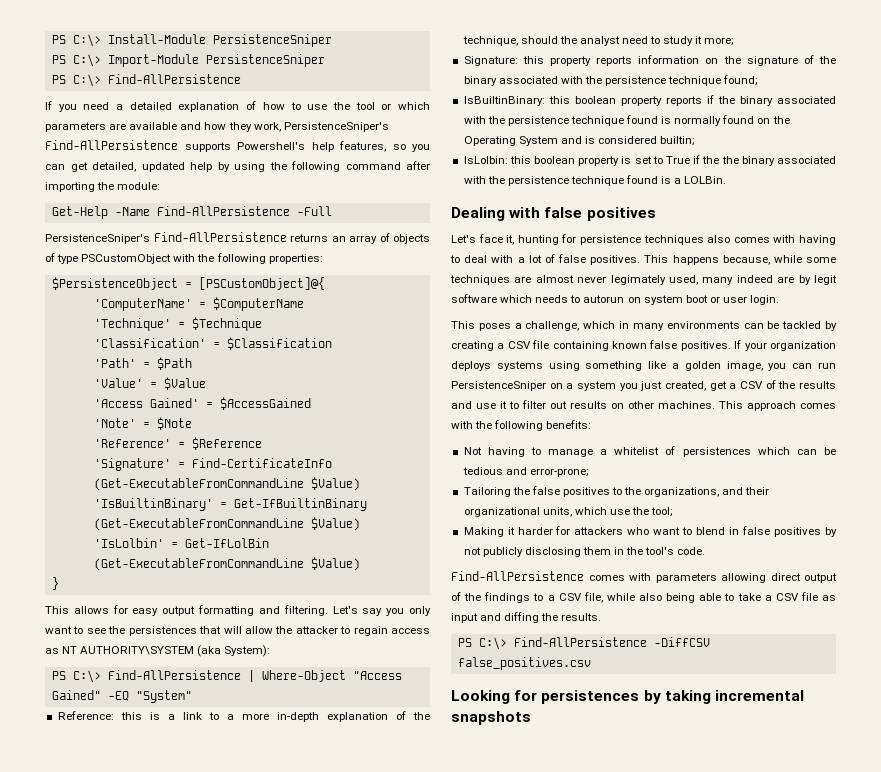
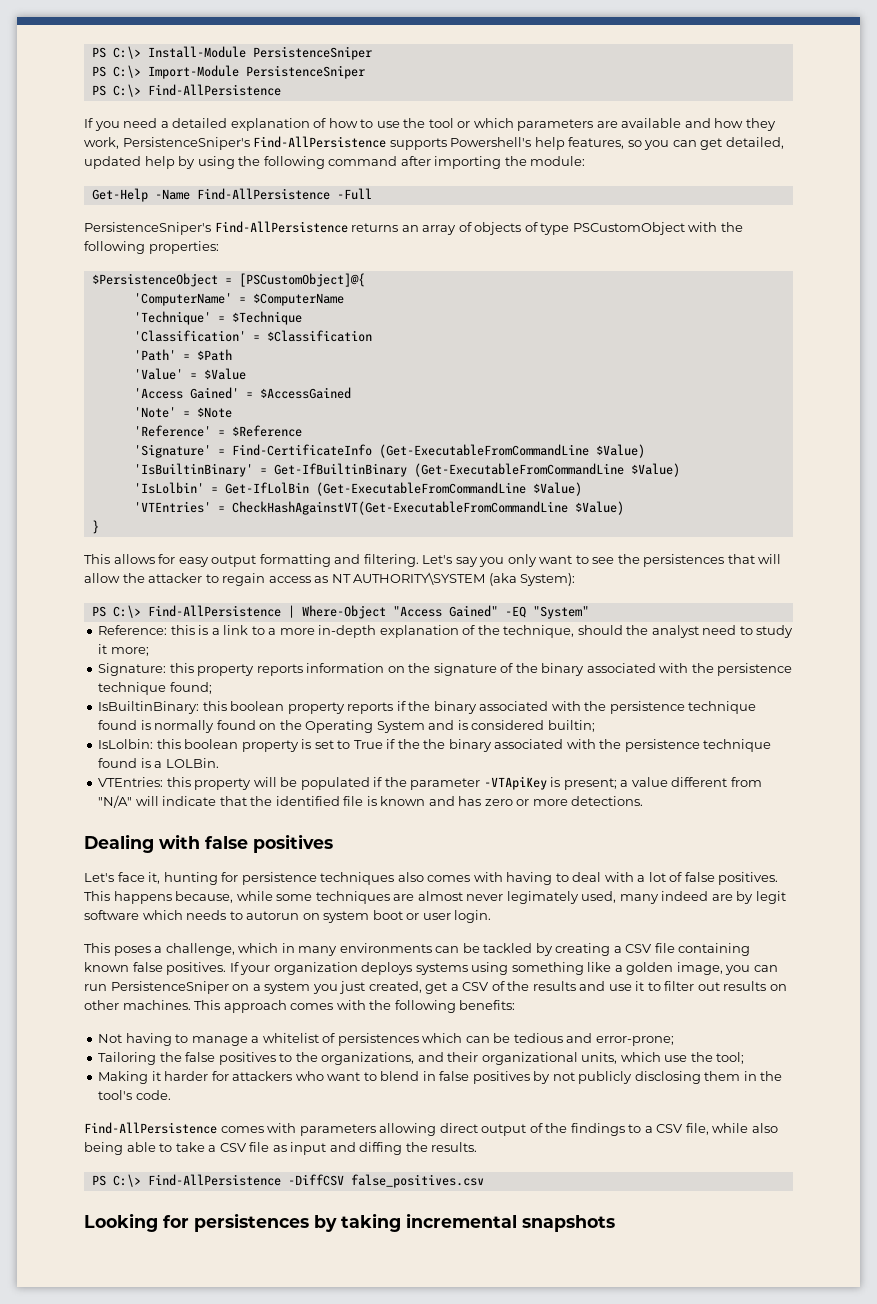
(360, 564) none -> [133,501,624,515] // 'VTEntries' = CheckHashAgainstVT(Get-ExecutableFromCommandLine $Value)
(727, 180) none -> [98,776,762,790] [98,795,644,808] // VTEntries: this property will be populated if the parameter -VTApiKey is present; a value different from "N/A" will indicate that the identified file is known and has zero or more detections.

